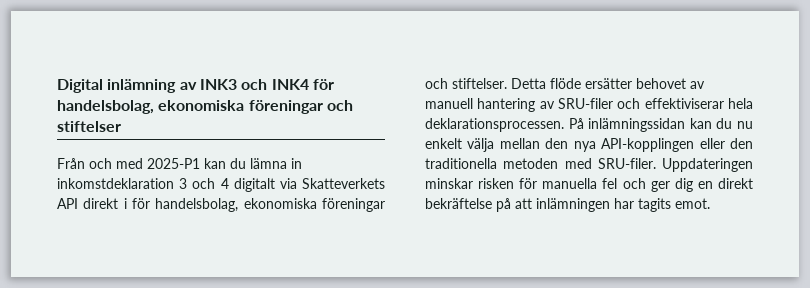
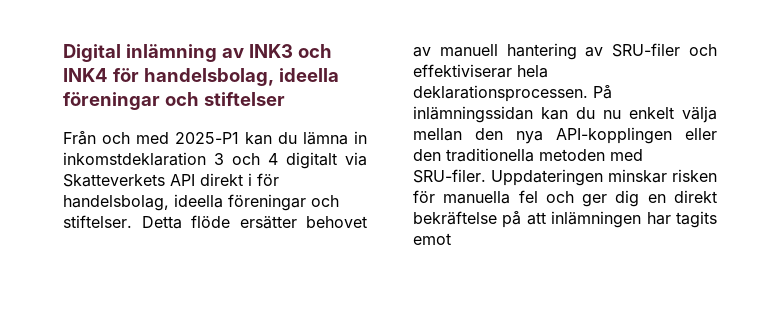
[158,100,245,111] ekonomiska -> [278,68,339,82] ideella
[243,198,317,209] ekonomiska -> [174,194,223,208] ideella
[675,198,710,209] emot. -> [413,233,451,245] emot

